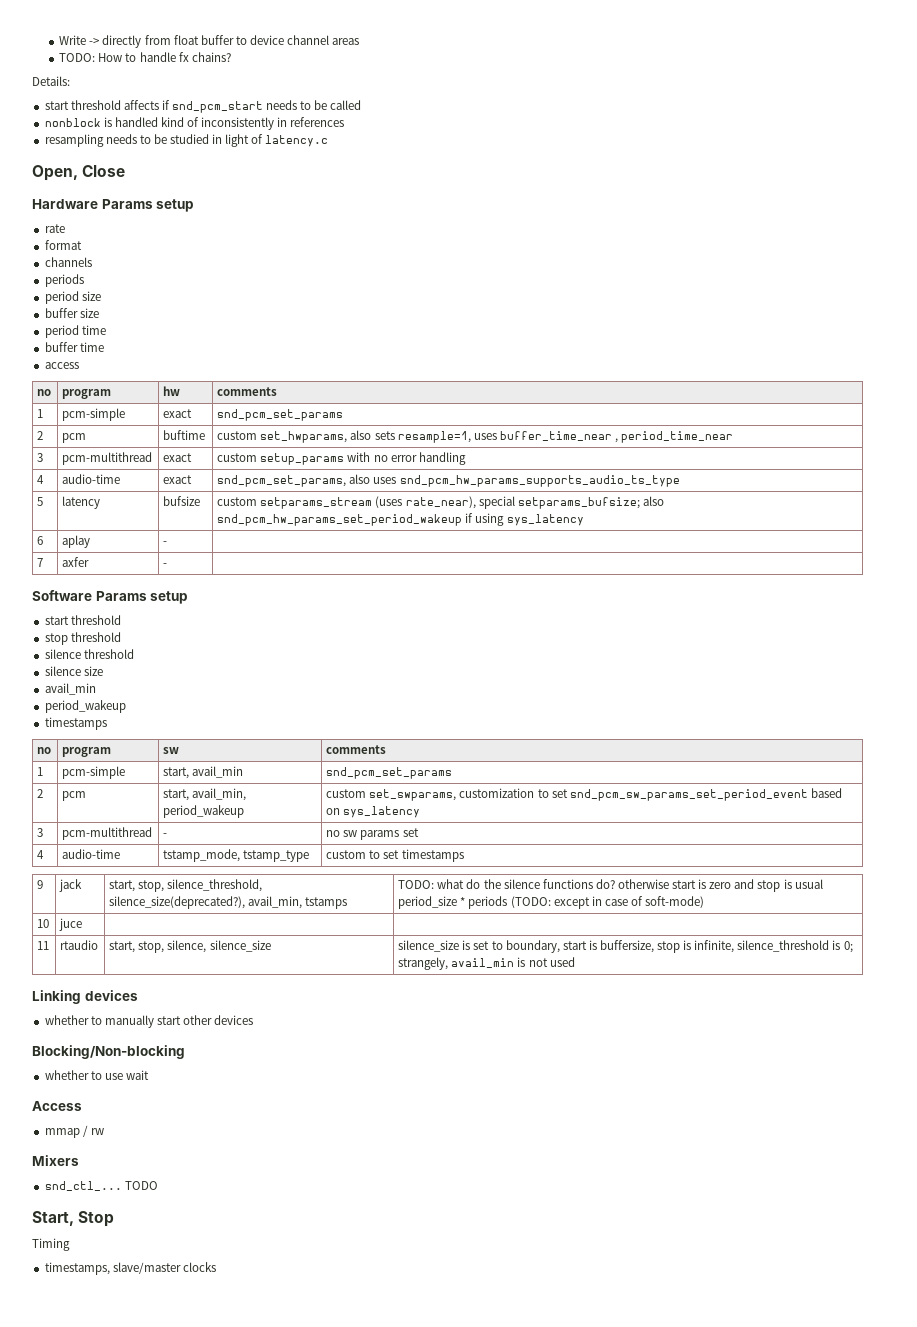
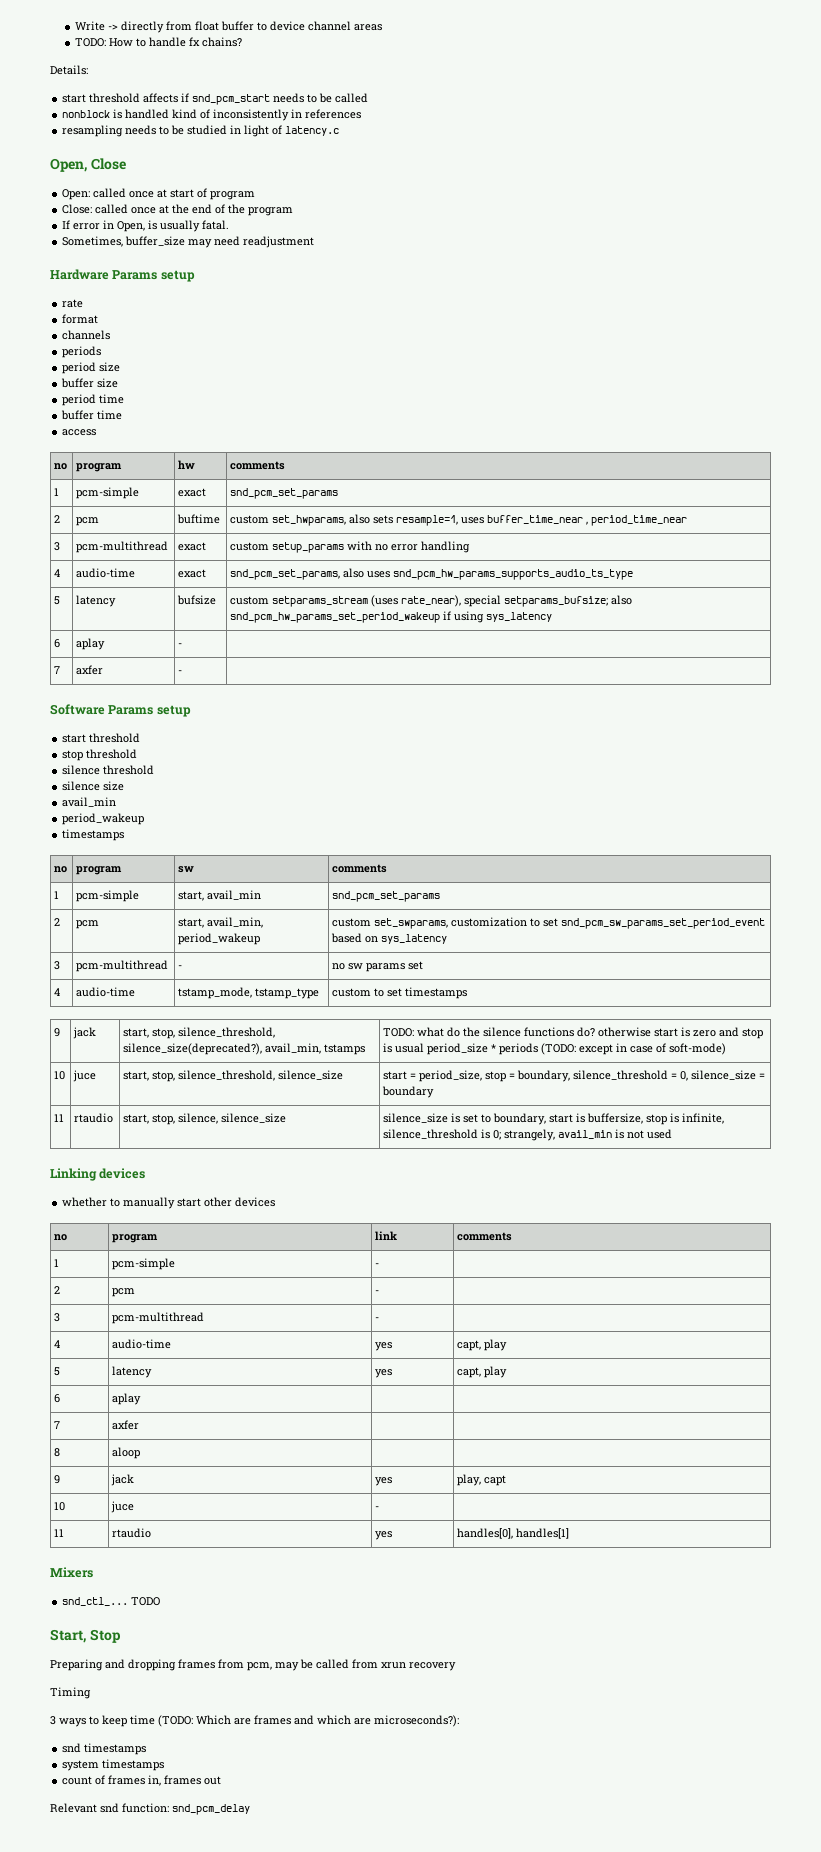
(126, 171) none -> [62,188,256,200] [62,204,294,216] [62,220,230,232] [62,236,315,248] // Open: called once at start of program // Close: called once at the end of the program // If error in Open, is usually fatal. // Sometimes, buffer_size may need readjustment
(83, 924) | -> [123,1070,344,1082] [383,1070,766,1082] [382,1086,435,1098] start, stop, silence_threshold, silence_size | start = period_size, stop = boundary, silence_threshold = 0, silence_size = boundary
[32,1045,185,1059] [44,1070,149,1080] [32,1101,82,1111] [44,1125,104,1138] // Blocking/Non-blocking // whether to use wait // Access // mmap / rw -> [54,1234,68,1241] [112,1234,159,1243] [375,1231,398,1240] [457,1232,513,1241] [54,1259,60,1267] [112,1258,176,1270] [375,1263,380,1267] [54,1286,61,1294] [112,1288,136,1297] [375,1290,380,1294] [54,1313,61,1322] [112,1312,205,1324] [375,1317,380,1321] [54,1340,61,1348] [112,1339,172,1349] [375,1342,393,1351] [457,1339,508,1351] [54,1367,61,1376] [112,1366,153,1378] [375,1369,393,1378] [457,1366,508,1378] [54,1394,61,1403] [112,1393,142,1405] [54,1421,61,1429] [112,1420,140,1430] [54,1448,61,1457] [112,1447,141,1459] [54,1475,61,1484] [111,1474,135,1486] [375,1477,393,1486] [457,1474,507,1486] [54,1502,66,1511] [111,1501,135,1513] [375,1506,380,1510] [54,1529,65,1537] [112,1528,152,1538] [375,1531,393,1540] [457,1528,570,1539] // no | program | link | comments // 1 | pcm-simple | - | // 2 | pcm | - | // 3 | pcm-multithread | - | // 4 | audio-time | yes | capt, play // 5 | latency | yes | capt, play // 6 | aplay | | // 7 | axfer | | // 8 | aloop | | // 9 | jack | yes | play, capt // 10 | juce | - | // 11 | rtaudio | yes | handles[0], handles[1]
[32,1238,70,1251] [44,1262,216,1275] Timing // timestamps, slave/master clocks -> [50,1659,456,1671] [50,1687,91,1699] [50,1715,459,1727] [62,1743,147,1755] [62,1759,165,1771] [62,1775,222,1786] [50,1803,250,1815] Preparing and dropping frames from pcm, may be called from xrun recovery // Timing // 3 ways to keep time (TODO: Which are frames and which are microseconds?): // snd timestamps // system timestamps // count of frames in, frames out // Relevant snd function: snd_pcm_delay

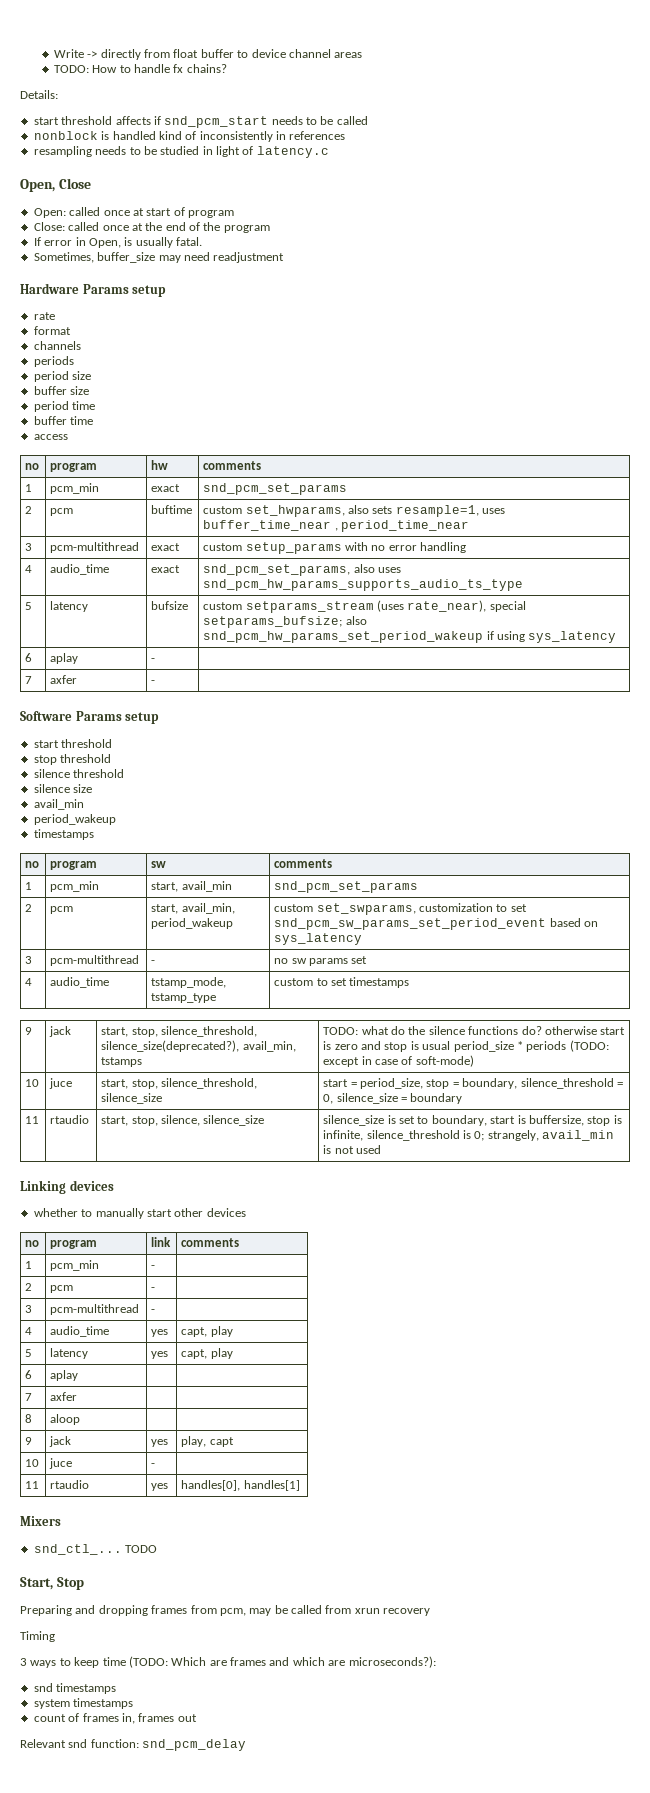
[76,487,140,499] pcm-simple -> [50,483,100,494] pcm_min
[76,568,136,578] audio-time -> [50,564,110,575] audio_time
[76,890,140,902] pcm-simple -> [50,881,100,892] pcm_min
[76,987,136,997] audio-time -> [50,977,110,988] audio_time
[112,1258,176,1270] pcm-simple -> [50,1260,100,1271] pcm_min
[112,1339,172,1349] audio-time -> [50,1326,110,1337] audio_time

